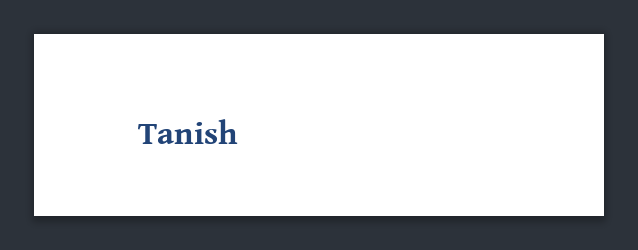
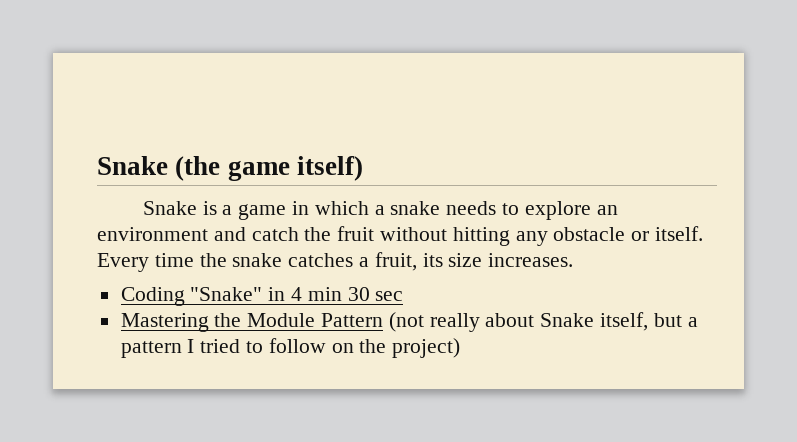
[138,119,238,144] Tanish -> [97,156,363,181] [142,201,618,220] [97,226,704,246] [97,252,574,272] [120,287,404,306] [120,312,698,332] [120,338,461,358] Snake (the game itself) // Snake is a game in which a snake needs to explore an environment and catch the fruit without hitting any obstacle or itself. Every time the snake catches a fruit, its size increases. // Coding "Snake" in 4 min 30 sec // Mastering the Module Pattern (not really about Snake itself, but a pattern I tried to follow on the project)

